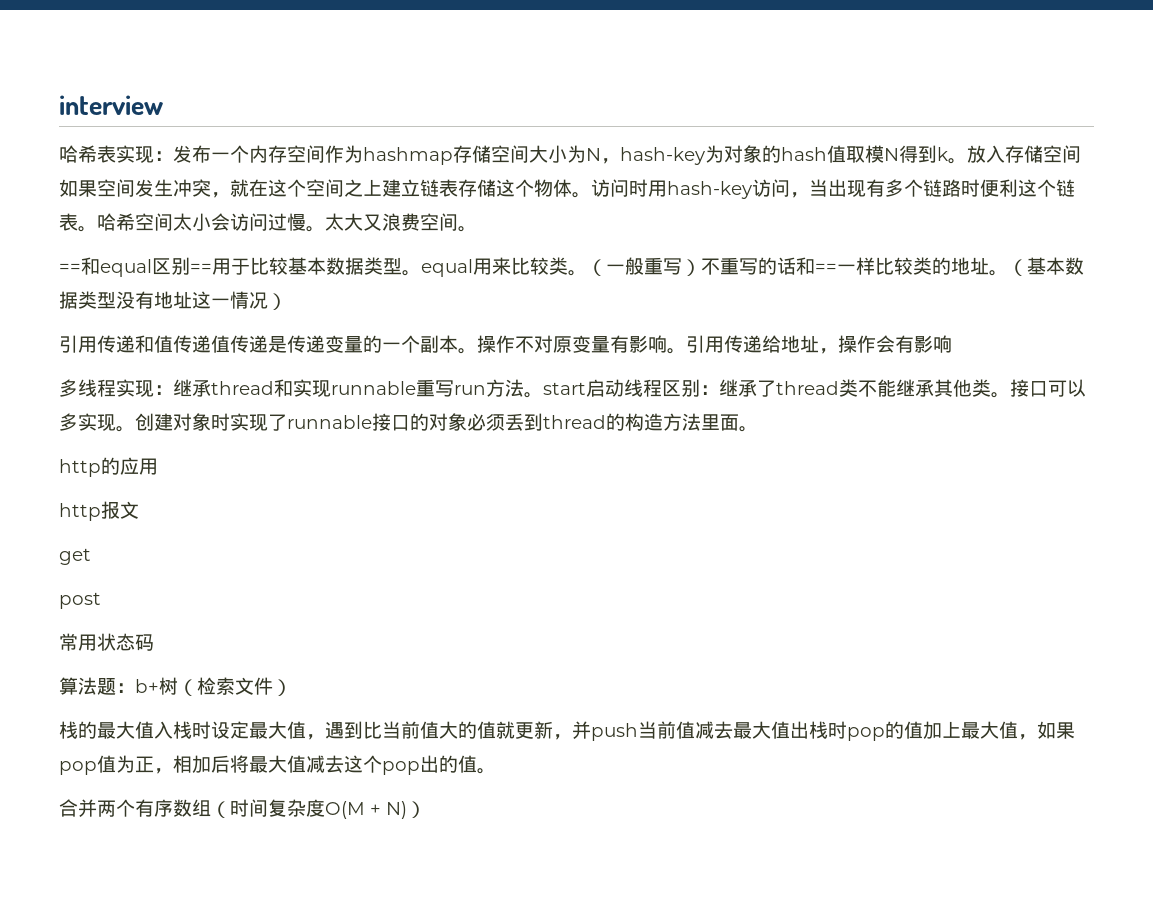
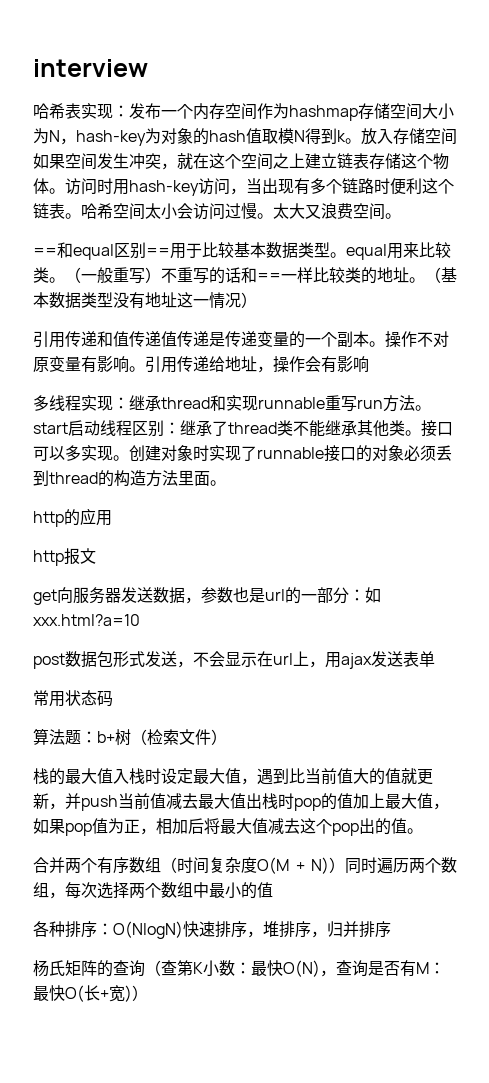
[59,592,101,609] // post -> [57,587,381,604] [33,614,140,626] [33,651,435,669] 向服务器发送数据，参数也是url的一部分：如xxx.html?a=10 // post数据包形式发送，不会显示在url上，用ajax发送表单
(426, 809) none -> [345,857,457,874] [33,882,273,899] [33,921,391,939] [33,960,445,977] [33,985,148,1002] 同时遍历两个数组，每次选择两个数组中最小的值 // 各种排序：O(NlogN)快速排序，堆排序，归并排序 // 杨氏矩阵的查询（查第K小数：最快O(N)，查询是否有M：最快O(长+宽)）

